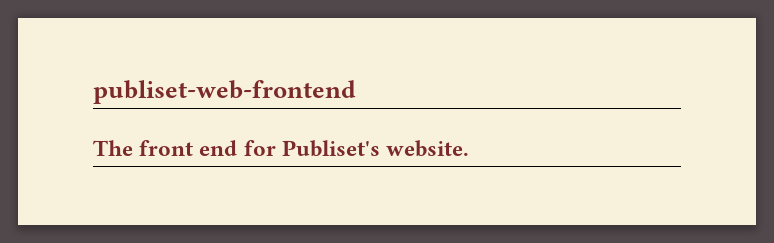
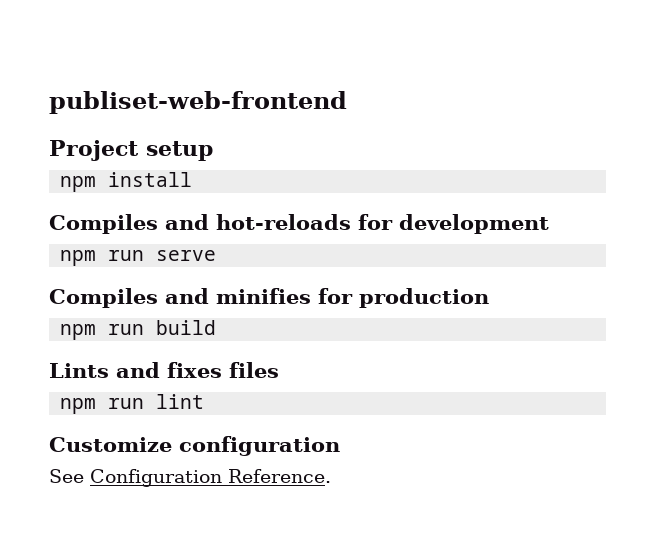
[93,140,470,157] The front end for Publiset's website. -> [49,140,213,161] [60,172,193,192] [49,214,549,234] [60,250,217,266] [49,288,489,308] [60,320,217,340] [49,362,279,378] [60,394,205,414] [49,436,340,456] [49,469,331,487] Project setup // npm install // Compiles and hot-reloads for development // npm run serve // Compiles and minifies for production // npm run build // Lints and fixes files // npm run lint // Customize configuration // See Configuration Reference.

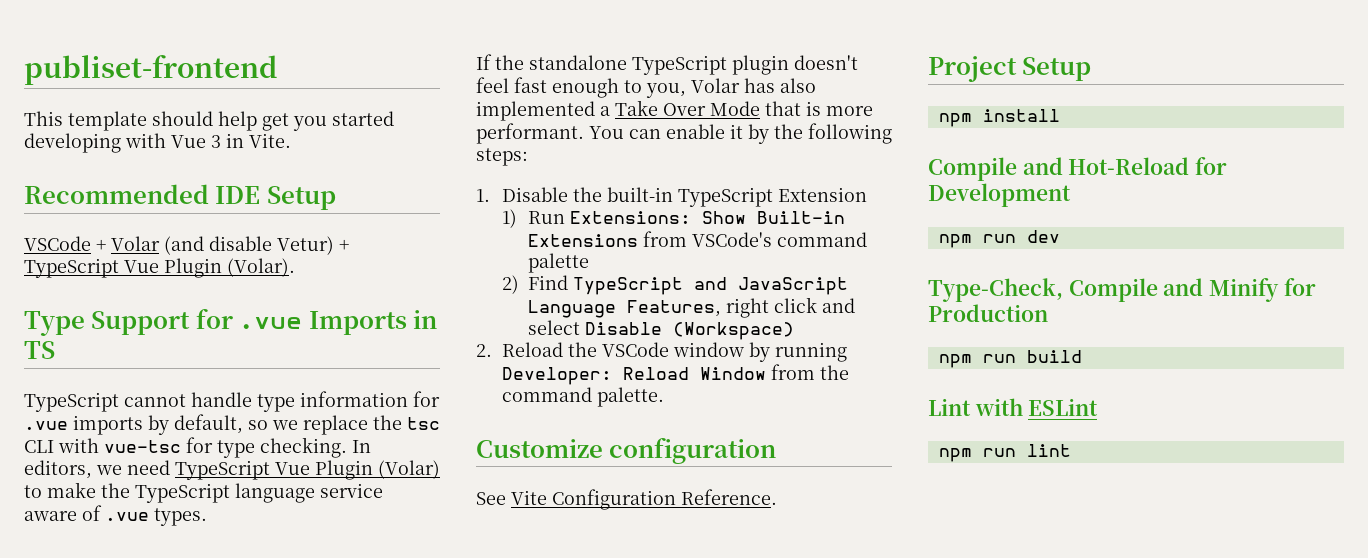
[49,91,347,114] publiset-web-frontend -> [24,55,277,85] [24,111,394,131] [24,133,291,153] [24,184,336,210] [24,236,349,255] [24,258,295,278] [24,308,438,336] [24,341,55,359] [24,391,440,412] [24,414,440,435] [24,437,371,458] [24,460,440,480] [24,482,383,503] [24,505,207,526] [476,54,858,75] [476,77,816,98] [476,100,873,121] [476,123,892,144] [476,148,528,166] [476,187,868,207] [502,209,846,228] [528,231,868,247] [528,253,590,273] [502,275,849,295] [528,297,856,318] [528,320,795,340] [476,342,848,362] [502,364,850,385] [502,387,665,407] [476,437,777,464] [476,489,777,510] publiset-frontend // This template should help get you started developing with Vue 3 in Vite. // Recommended IDE Setup // VSCode + Volar (and disable Vetur) + TypeScript Vue Plugin (Volar). // Type Support for .vue Imports in TS // TypeScript cannot handle type information for .vue imports by default, so we replace the tsc CLI with vue-tsc for type checking. In editors, we need TypeScript Vue Plugin (Volar) to make the TypeScript language service aware of .vue types. // If the standalone TypeScript plugin doesn't feel fast enough to you, Volar has also implemented a Take Over Mode that is more performant. You can enable it by the following steps: // 1. Disable the built-in TypeScript Extension // 1) Run Extensions: Show Built-in Extensions from VSCode's command palette // 2) Find TypeScript and JavaScript Language Features, right click and select Disable (Workspace) // 2. Reload the VSCode window by running Developer: Reload Window from the command palette. // Customize configuration // See Vite Configuration Reference.
[146,141,213,161] setup -> [1022,57,1092,81] Setup
[49,214,549,234] [60,250,217,266] [49,288,489,308] Compiles and hot-reloads for development // npm run serve // Compiles and minifies for production -> [928,157,1228,181] [928,183,1071,207] [938,230,1060,248] [928,278,1316,302] [928,304,1048,322] Compile and Hot-Reload for Development // npm run dev // Type-Check, Compile and Minify for Production
[49,362,279,378] Lints and fixes files -> [928,398,1099,416] Lint with ESLint
[49,436,340,456] [49,469,331,487] // Customize configuration // See Configuration Reference. -> (1071, 450) none

